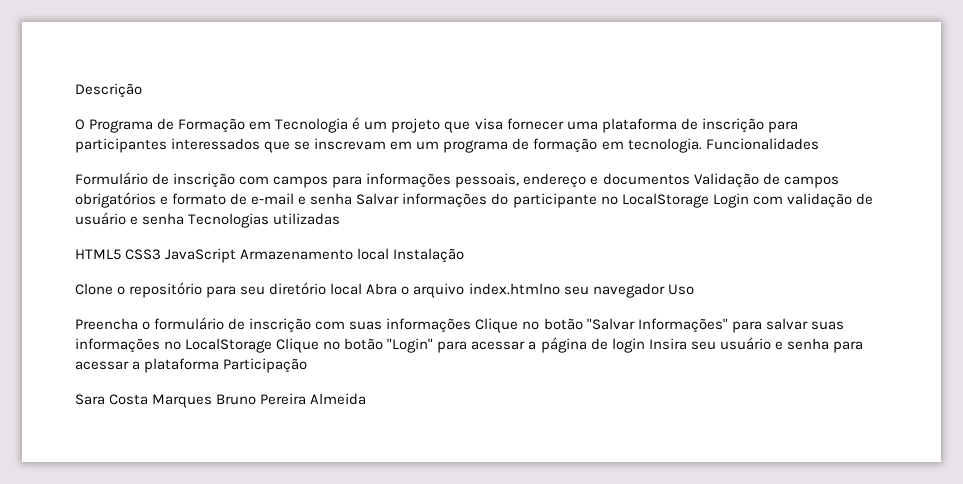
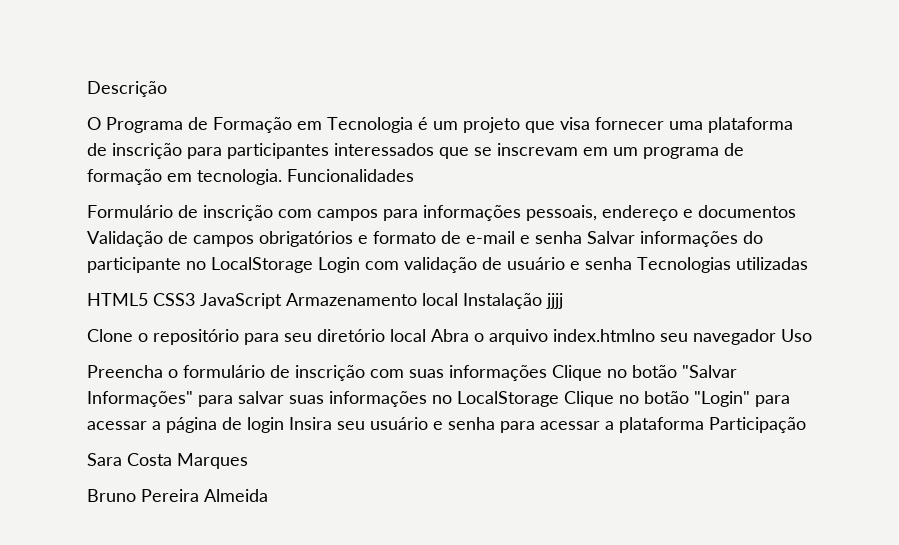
(465, 255) none -> [546,293,563,309] jjjj
(213, 401) none -> (248, 461) //

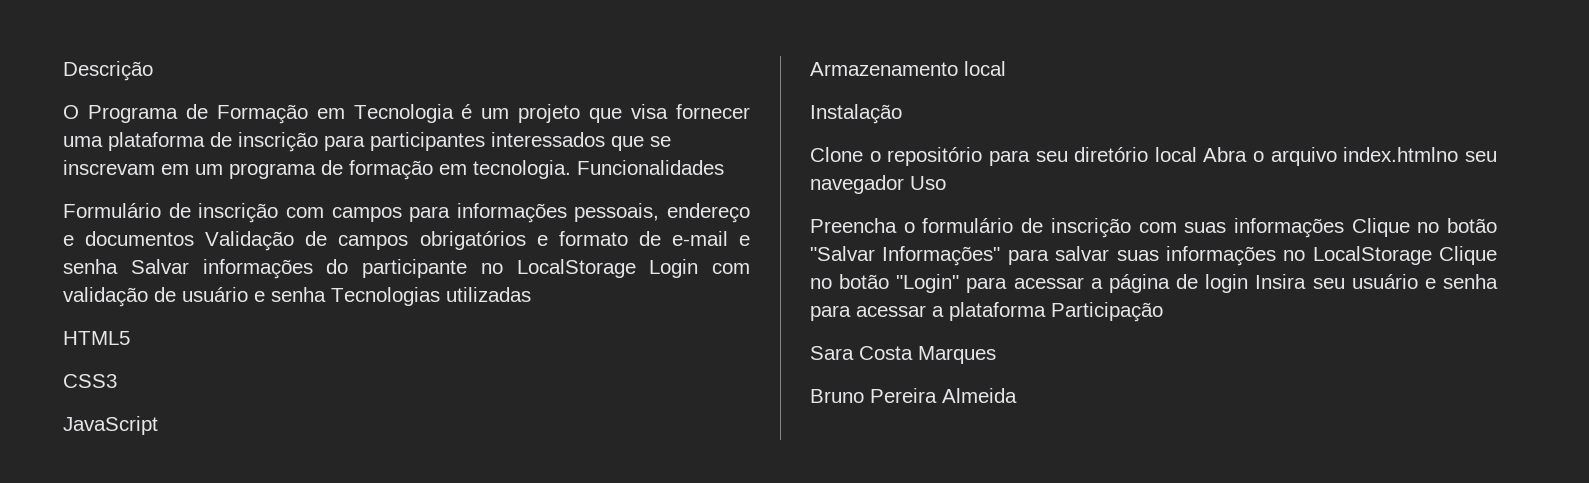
(148, 299) none -> (130, 338) //
(195, 299) none -> (117, 381) //
(282, 301) none -> (158, 425) //
(458, 299) none -> (1006, 68) //
[546,293,563,309] jjjj -> (902, 114) none

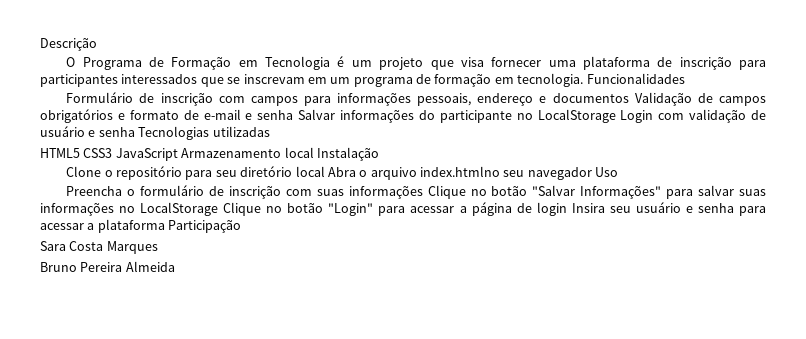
(130, 338) // -> (80, 153) none
(117, 381) // -> (113, 153) none
(158, 425) // -> (178, 154) none
(1006, 68) // -> (314, 152) none

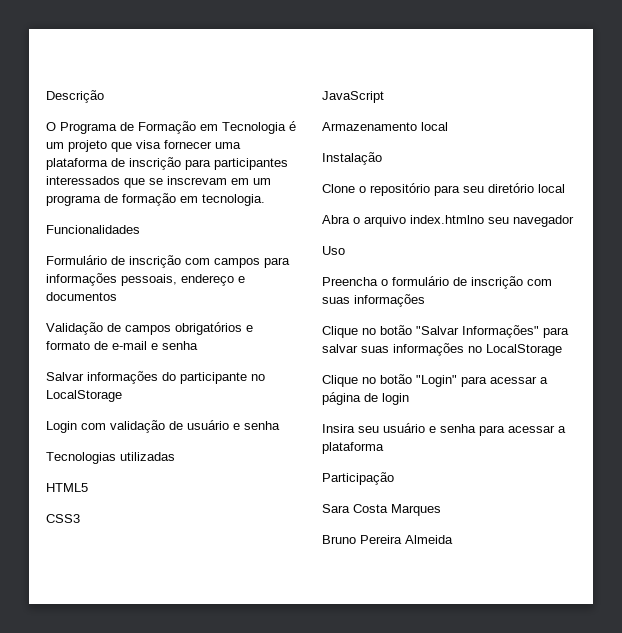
(584, 80) none -> (265, 200) //
(629, 98) none -> (117, 296) //
(294, 115) none -> (198, 345) //
(616, 116) none -> (122, 396) //
(135, 132) none -> (280, 425) //
(80, 153) none -> (88, 487) //
(113, 153) none -> (80, 518) //
(178, 154) none -> (384, 97) //
(314, 152) none -> (448, 126) //
(325, 171) none -> (565, 188) //
(592, 173) none -> (574, 221) //
(423, 192) none -> (425, 300) //
(219, 209) none -> (562, 350) //
(567, 209) none -> (409, 399) //
(165, 226) none -> (384, 448) //

